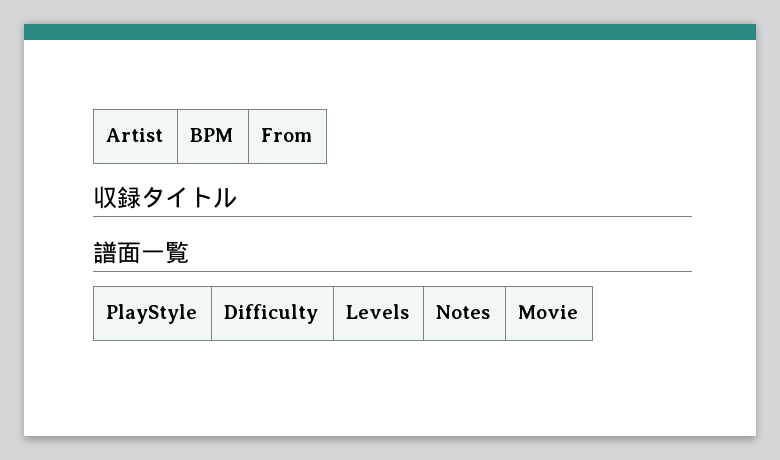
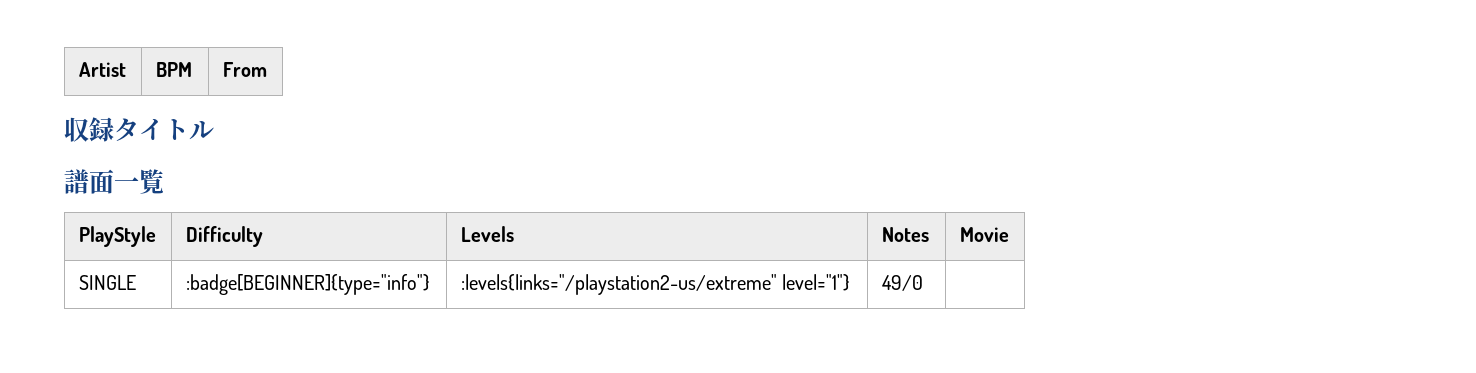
(579, 312) none -> [78,275,136,290] [185,274,430,295] [460,274,851,295] [881,275,923,291] // SINGLE | :badge[BEGINNER]{type="info"} | :levels{links="/playstation2-us/extreme" level="1"} | 49/0 |

